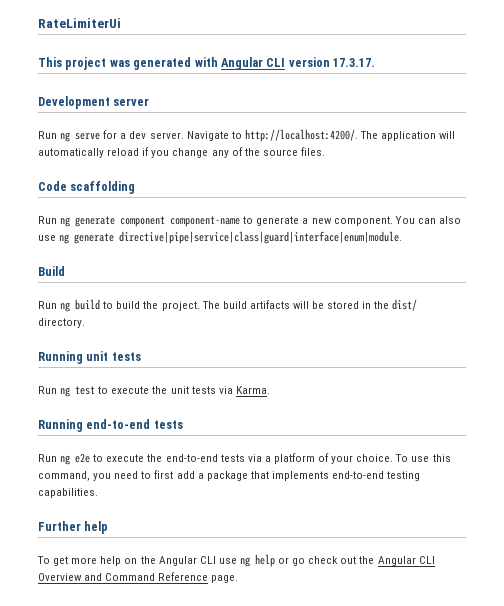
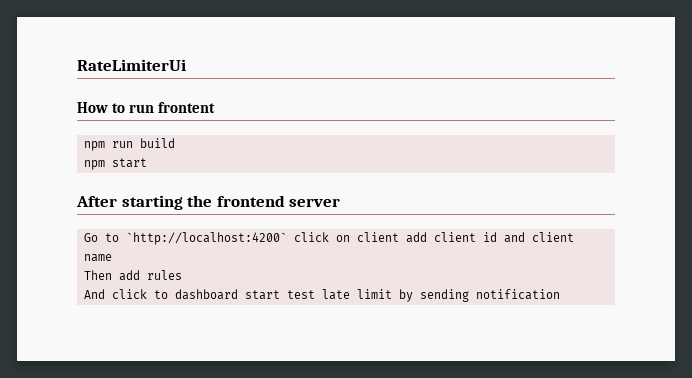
[38,57,375,70] [38,96,150,109] [38,129,456,142] [38,147,325,158] [38,181,136,194] [38,216,461,227] [38,231,403,244] [38,266,65,276] [38,299,418,312] [38,318,85,328] [38,351,141,364] [38,386,270,397] [38,419,183,432] [38,453,451,465] [38,470,421,481] [38,488,98,498] [38,521,109,534] [37,554,435,567] [38,572,239,583] This project was generated with Angular CLI version 17.3.17. // Development server // Run ng serve for a dev server. Navigate to http://localhost:4200/. The application will automatically reload if you change any of the source files. // Code scaffolding // Run ng generate component component-name to generate a new component. You can also use ng generate directive|pipe|service|class|guard|interface|enum|module. // Build // Run ng build to build the project. The build artifacts will be stored in the dist/ directory. // Running unit tests // Run ng test to execute the unit tests via Karma. // Running end-to-end tests // Run ng e2e to execute the end-to-end tests via a platform of your choice. To use this command, you need to first add a package that implements end-to-end testing capabilities. // Further help // To get more help on the Angular CLI use ng help or go check out the Angular CLI Overview and Command Reference page. -> [77,102,216,113] [84,138,176,151] [84,158,148,170] [76,195,341,210] [84,232,575,245] [84,254,113,262] [84,270,183,281] [84,289,561,302] How to run frontent // npm run build // npm start // After starting the frontend server // Go to `http://localhost:4200` click on client add client id and client name // Then add rules // And click to dashboard start test late limit by sending notification

